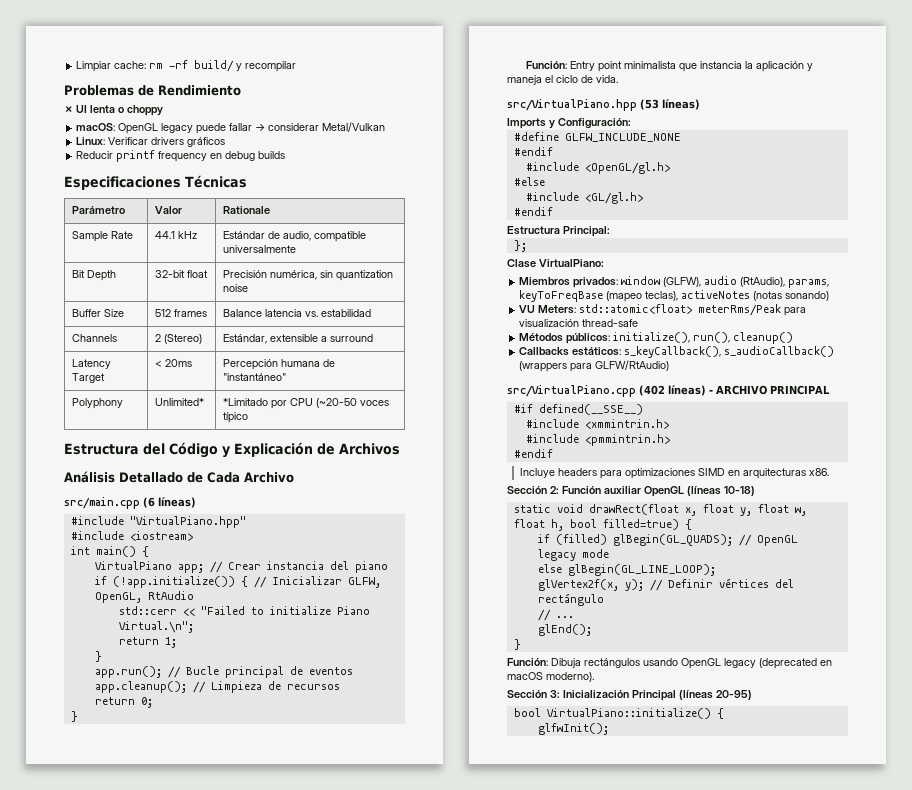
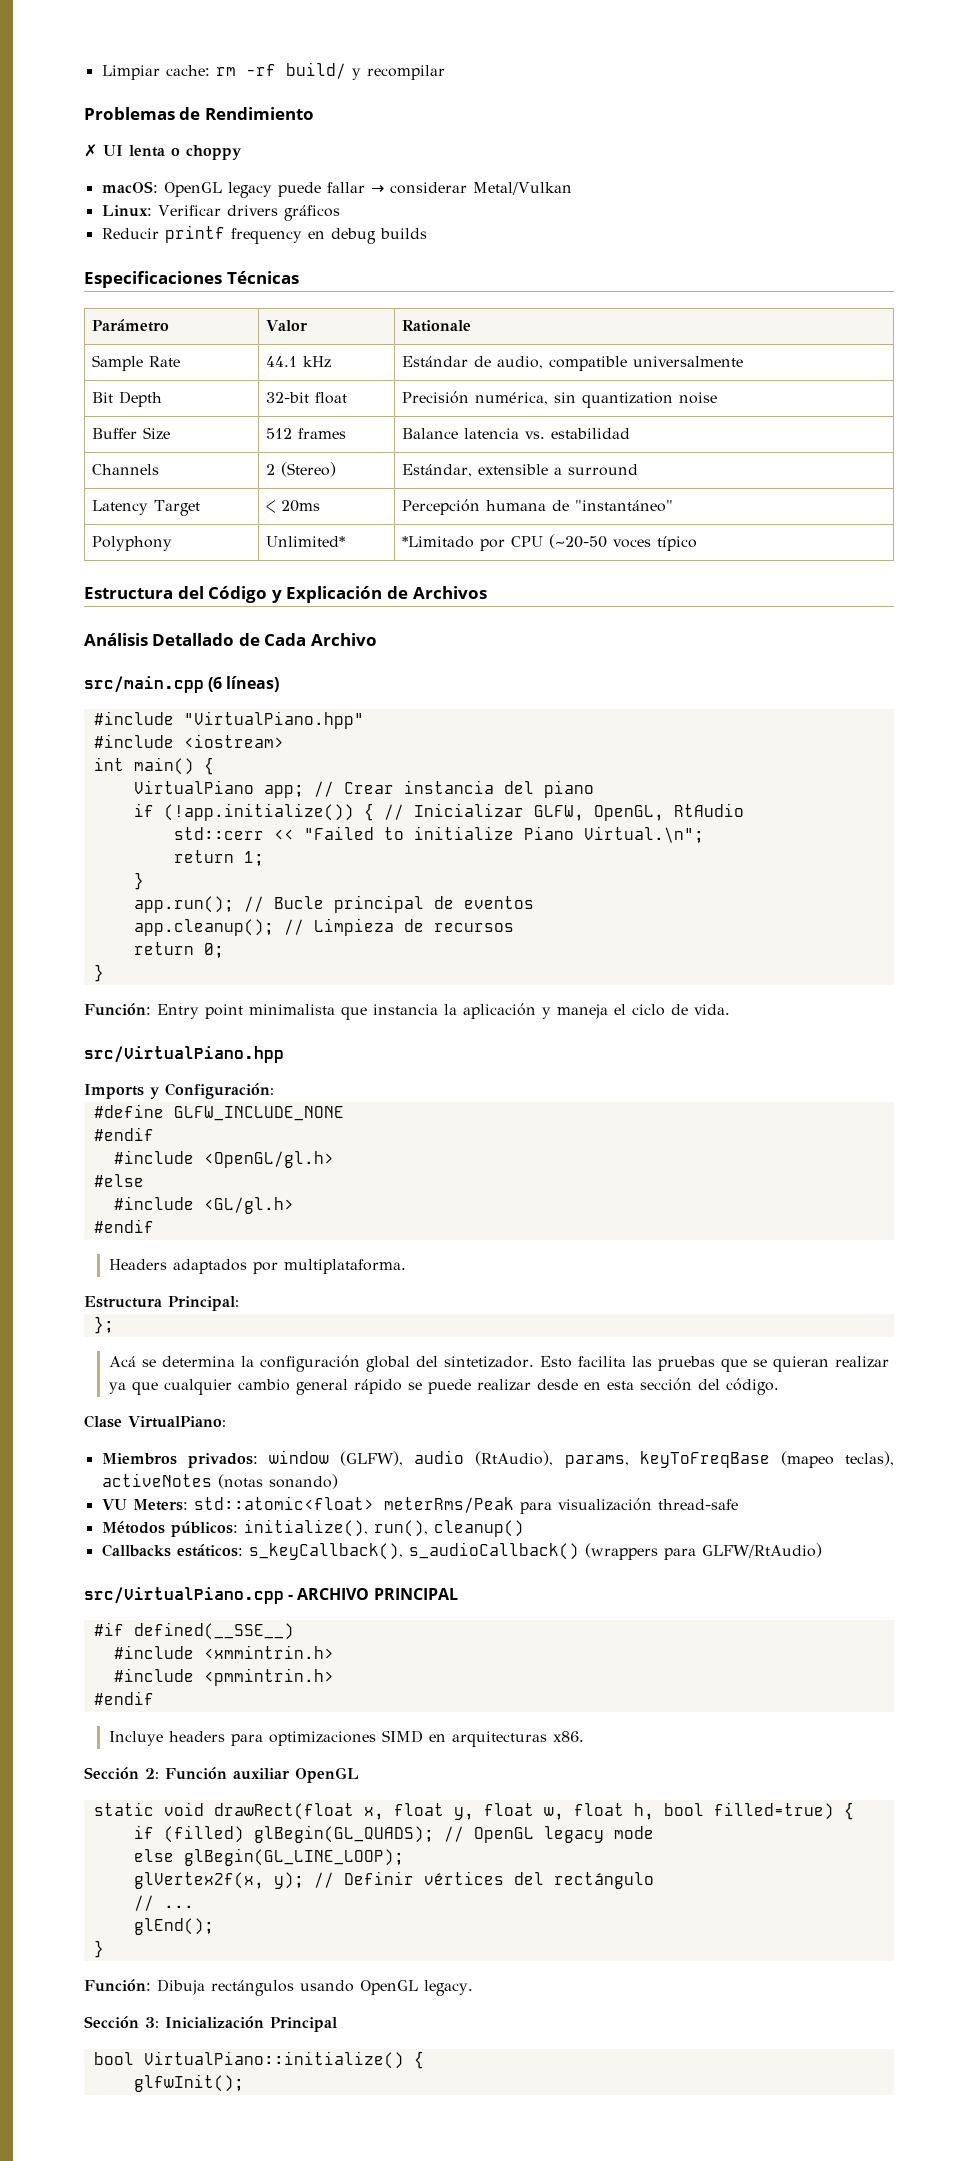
[640,99,700,110] (53 líneas) -> (284, 1054) none
(553, 211) none -> [108,1259,406,1274] // Headers adaptados por multiplataforma.
(527, 246) none -> [108,1355,889,1372] [108,1378,779,1395] // Acá se determina la configuración global del sintetizador. Esto facilita las pruebas que se quieran realizar ya que cualquier cambio general rápido se puede realizar desde en esta sección del código.
[639,385,706,396] (402 líneas) -> (284, 1595) none
[687,486,755,496] (líneas 10-18) -> (359, 1775) none
[724,658,832,669] [507,672,594,682] legacy (deprecated en macOS moderno). -> [424,1980,473,1996] legacy.
[679,690,752,700] (líneas 20-95) -> (337, 2024) none

